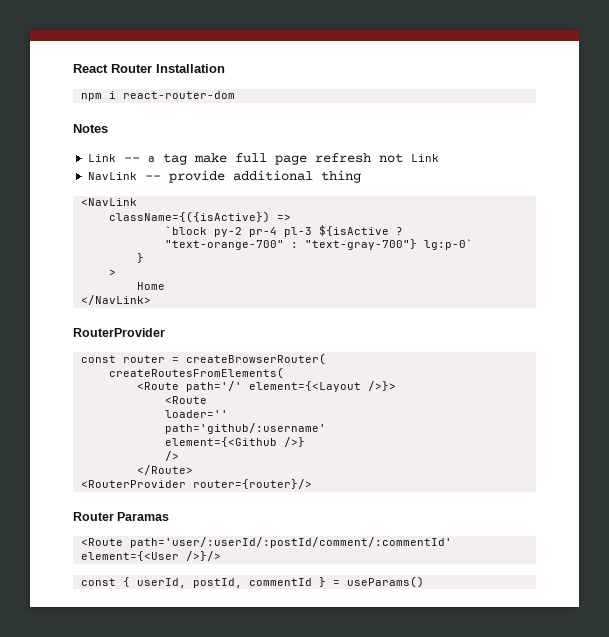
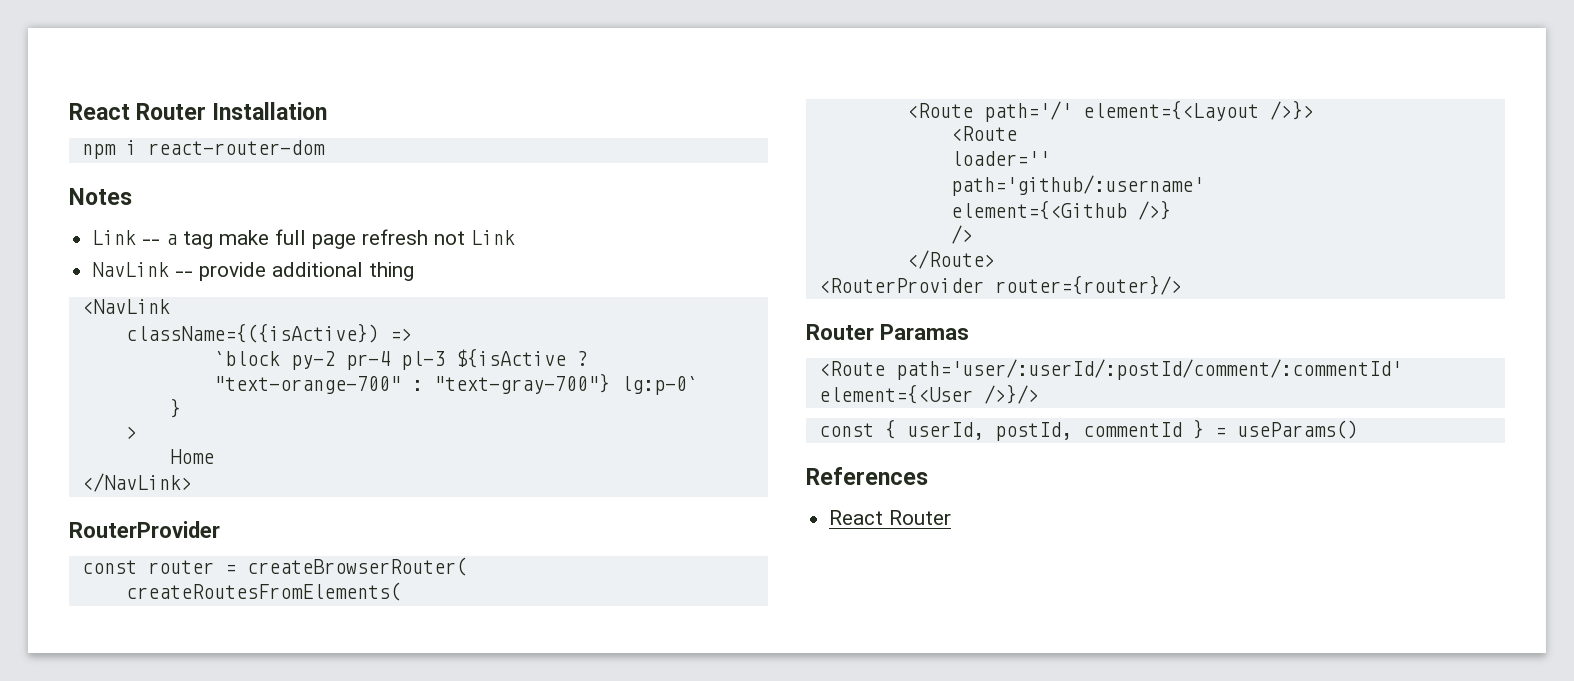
(425, 582) none -> [806,467,928,485] [829,510,952,525] // References // React Router

